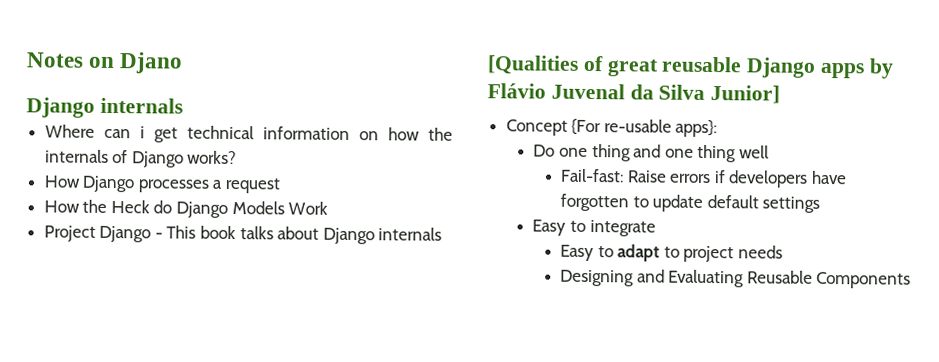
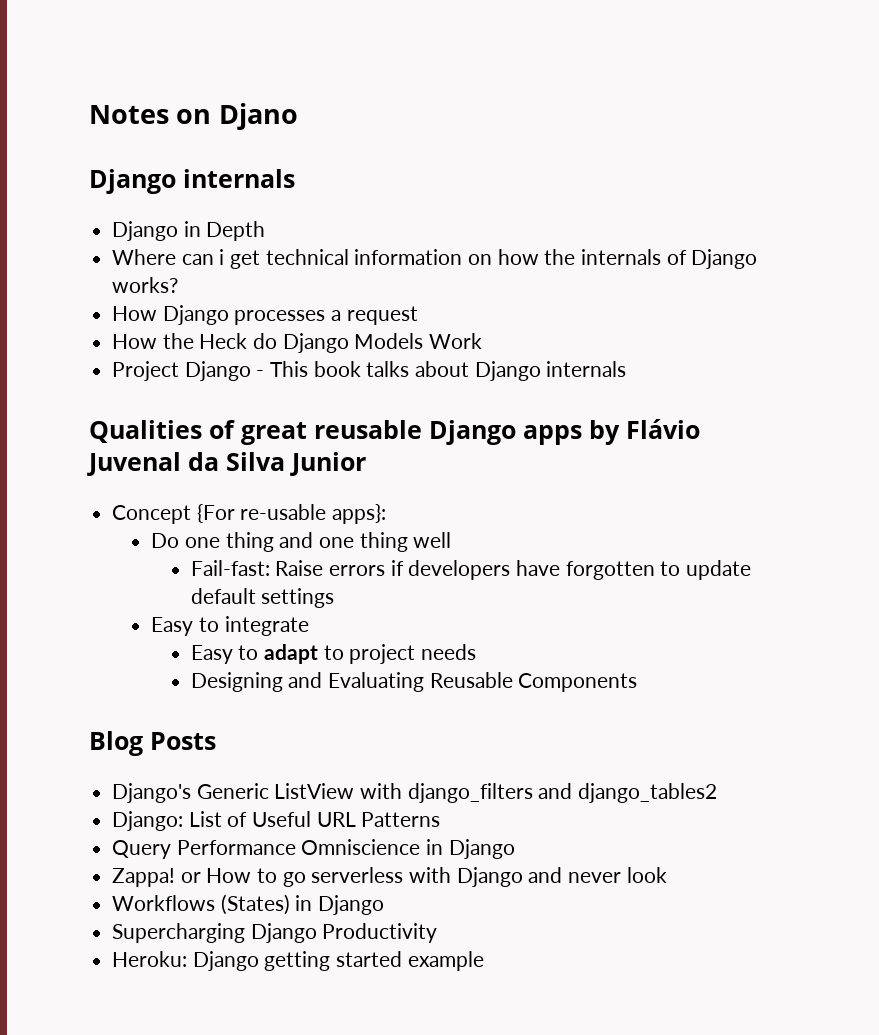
(183, 105) none -> [112,221,266,241] // Django in Depth
[487,55,579,75] [Qualities -> [89,420,202,443] Qualities
[710,85,781,104] Junior] -> [290,452,366,476] Junior
(912, 280) none -> [89,731,216,756] [112,783,718,803] [112,811,441,831] [112,839,515,859] [112,867,667,887] [112,894,385,915] [112,923,438,943] [112,951,484,971] // Blog Posts // Django's Generic ListView with django_filters and django_tables2 // Django: List of Useful URL Patterns // Query Performance Omniscience in Django // Zappa! or How to go serverless with Django and never look // Workflows (States) in Django // Supercharging Django Productivity // Heroku: Django getting started example

